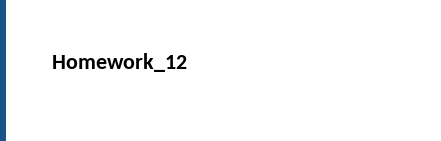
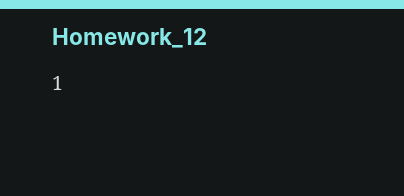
(187, 62) none -> [52,76,63,90] // 1

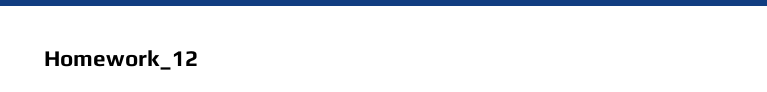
[52,76,63,90] // 1 -> (198, 60) none

